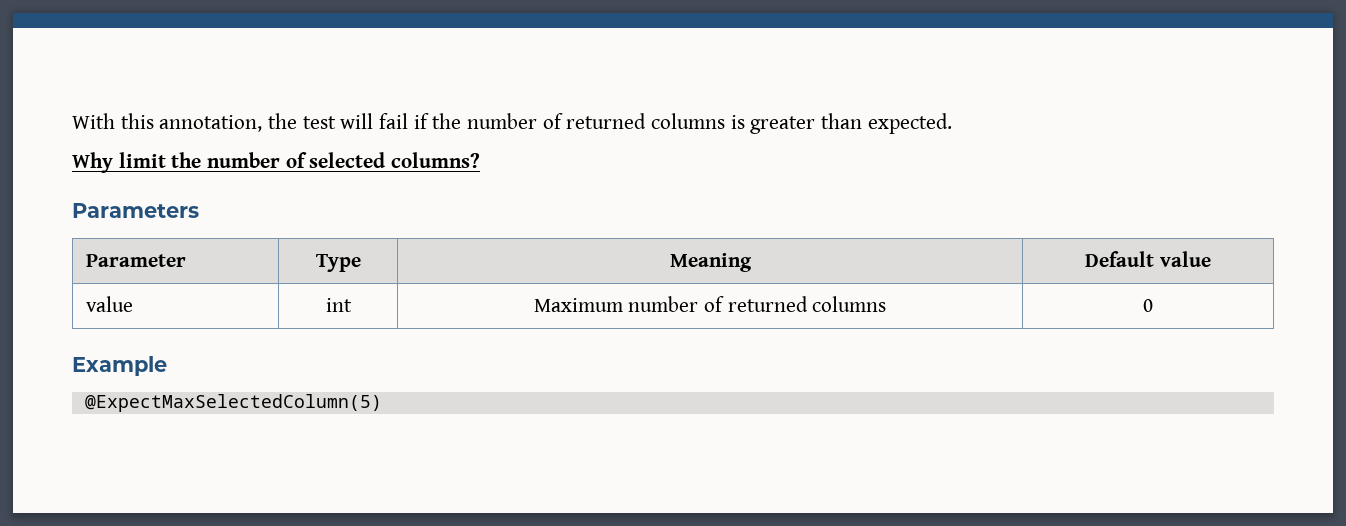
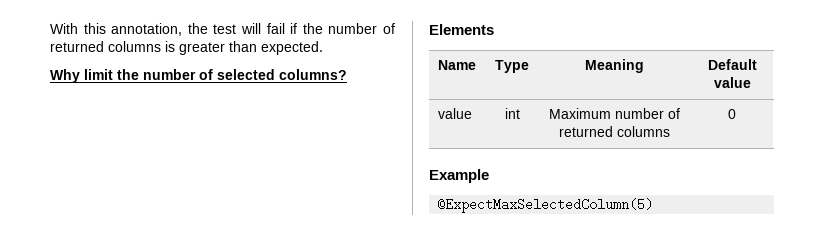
[72,203,199,218] [85,254,186,267] Parameters // Parameter -> [429,24,494,35] [437,60,476,70] Elements // Name

